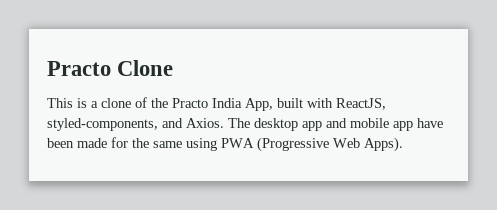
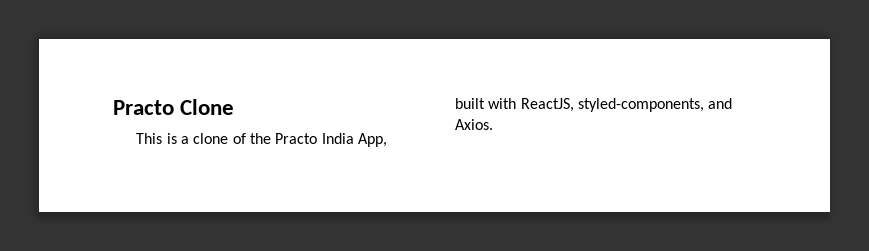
[228,118,443,131] [47,137,403,152] The desktop app and mobile app have been made for the same using PWA (Progressive Web Apps). -> (493, 124) none

